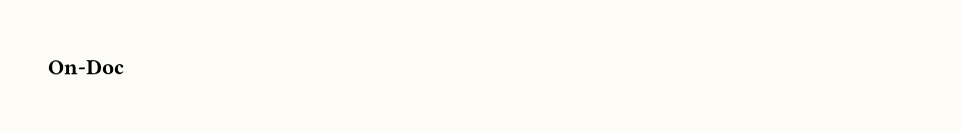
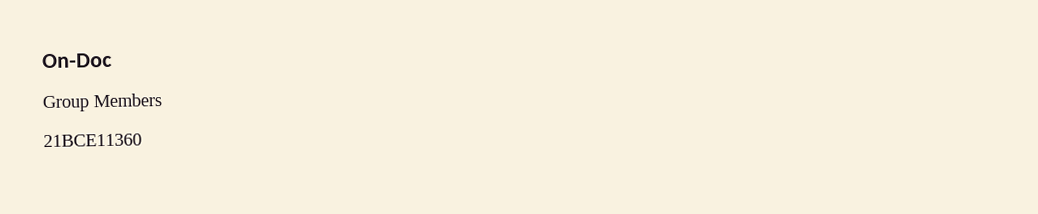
(125, 67) none -> [42,93,162,113] [43,133,142,148] // Group Members // 21BCE11360

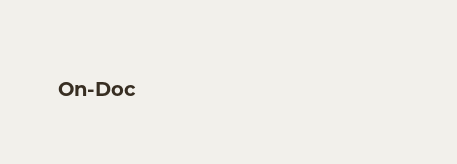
[42,93,162,113] [43,133,142,148] // Group Members // 21BCE11360 -> (136, 89) none

